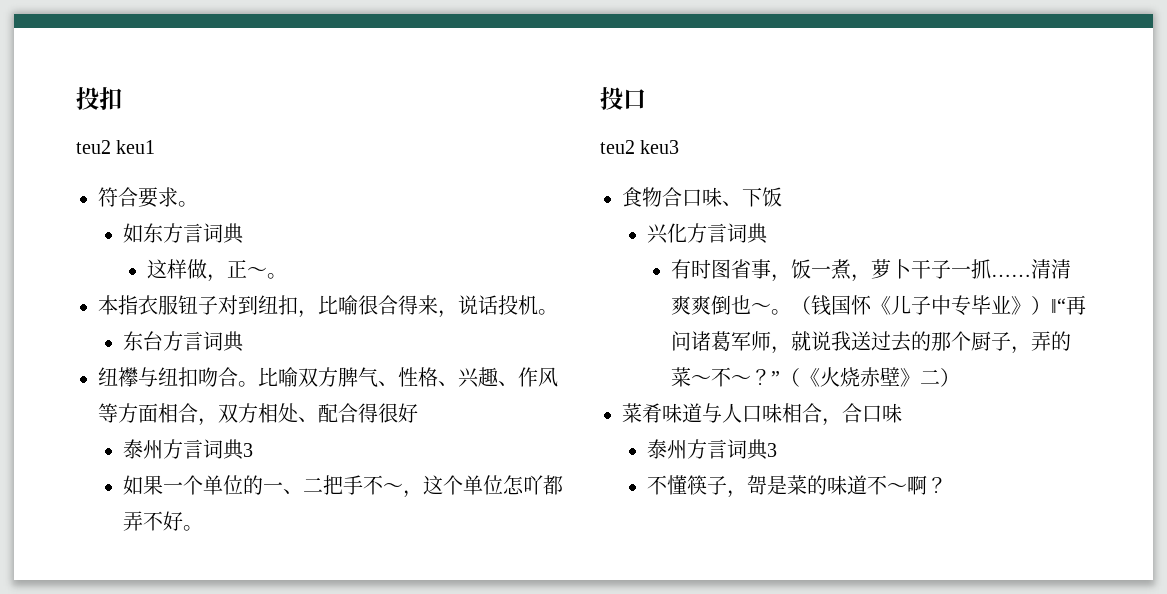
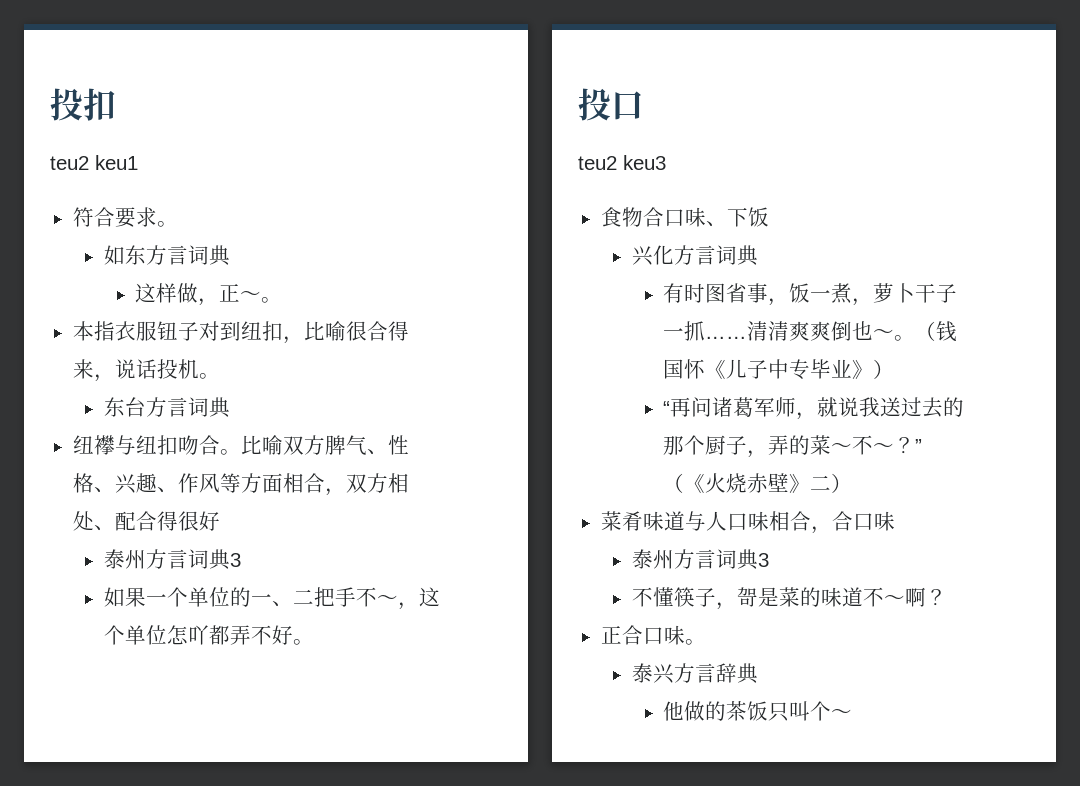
[1051,298,1067,313] ‖“ -> [663,401,671,415] // “
(947, 485) none -> [600,625,706,645] [631,663,759,684] [663,701,853,722] // 正合口味。 // 泰兴方言辞典 // 他做的茶饭只叫个～

